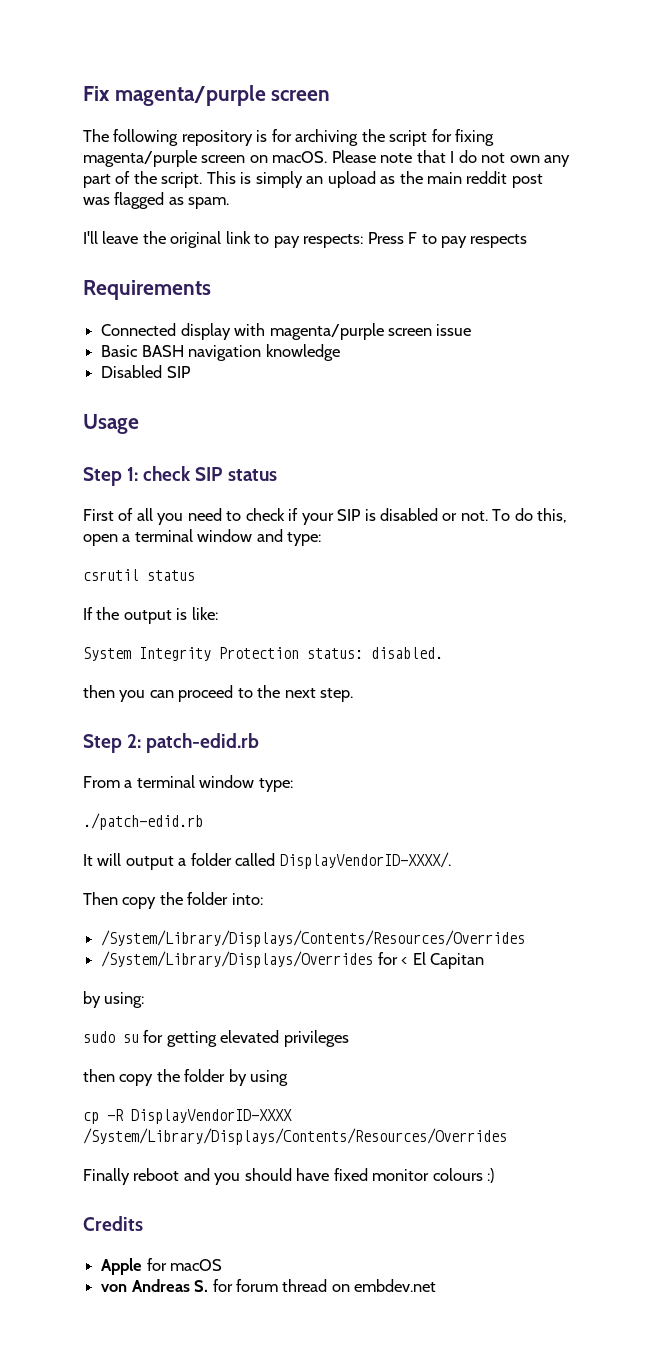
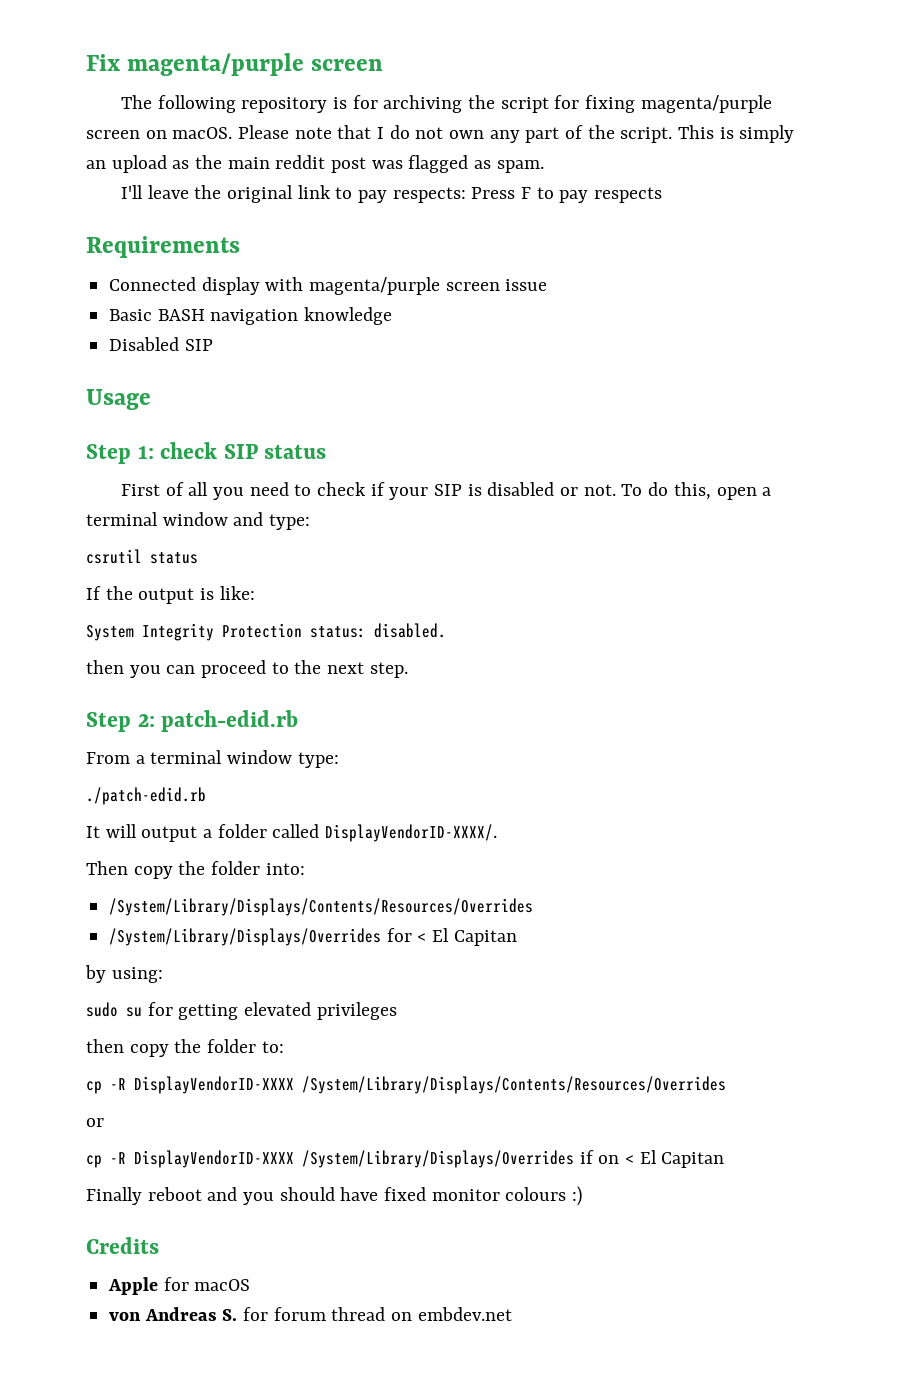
[228,1069,289,1086] by using -> [261,1041,284,1053] to:
(507, 1136) none -> [86,1118,104,1127] [86,1150,725,1168] // or // cp -R DisplayVendorID-XXXX /System/Library/Displays/Overrides if on < El Capitan

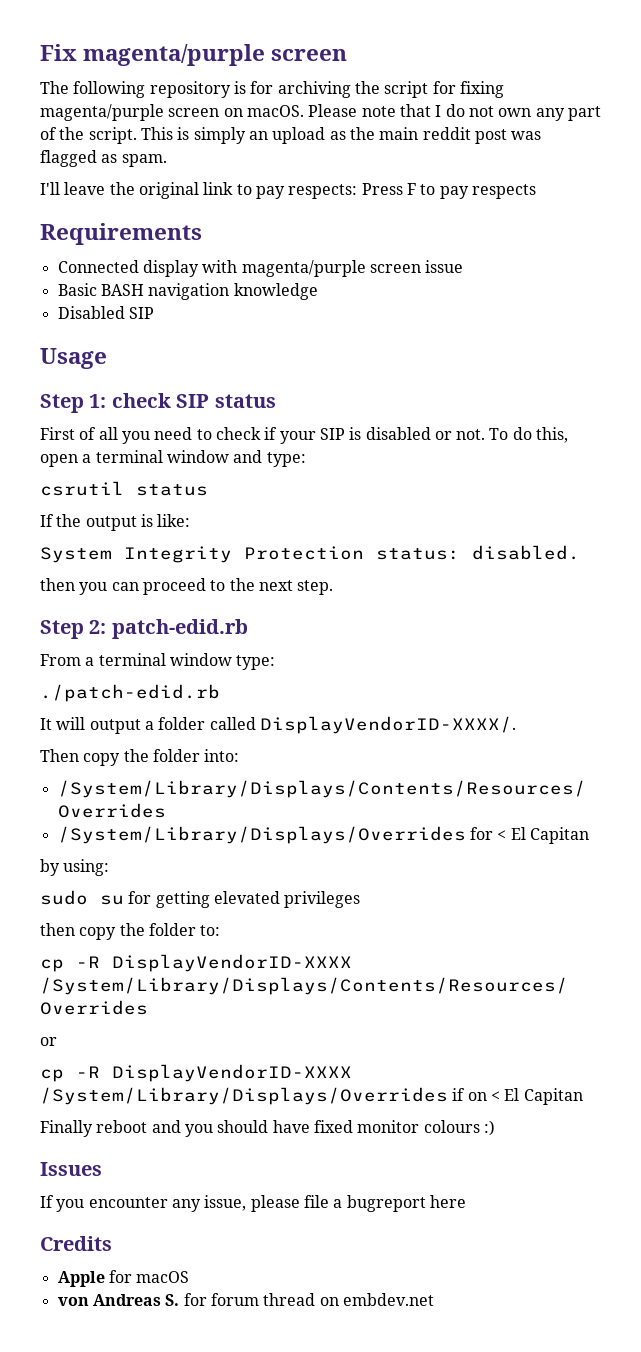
(583, 1196) none -> [40,1162,102,1176] [40,1195,466,1212] // Issues // If you encounter any issue, please file a bugreport here

